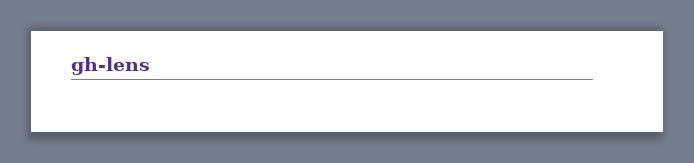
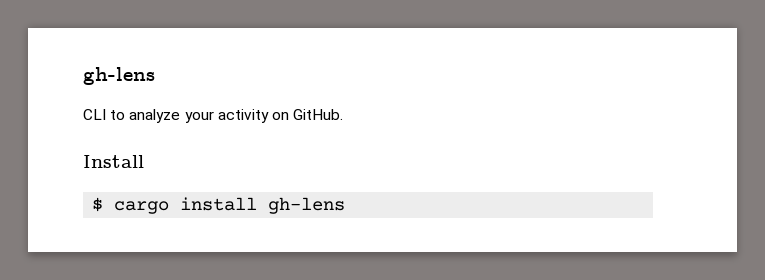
[71,57,150,75] gh-lens -> [83,67,155,85] [83,109,344,123] [83,155,144,168] [92,197,346,214] gh-lens // CLI to analyze your activity on GitHub. // Install // $ cargo install gh-lens

